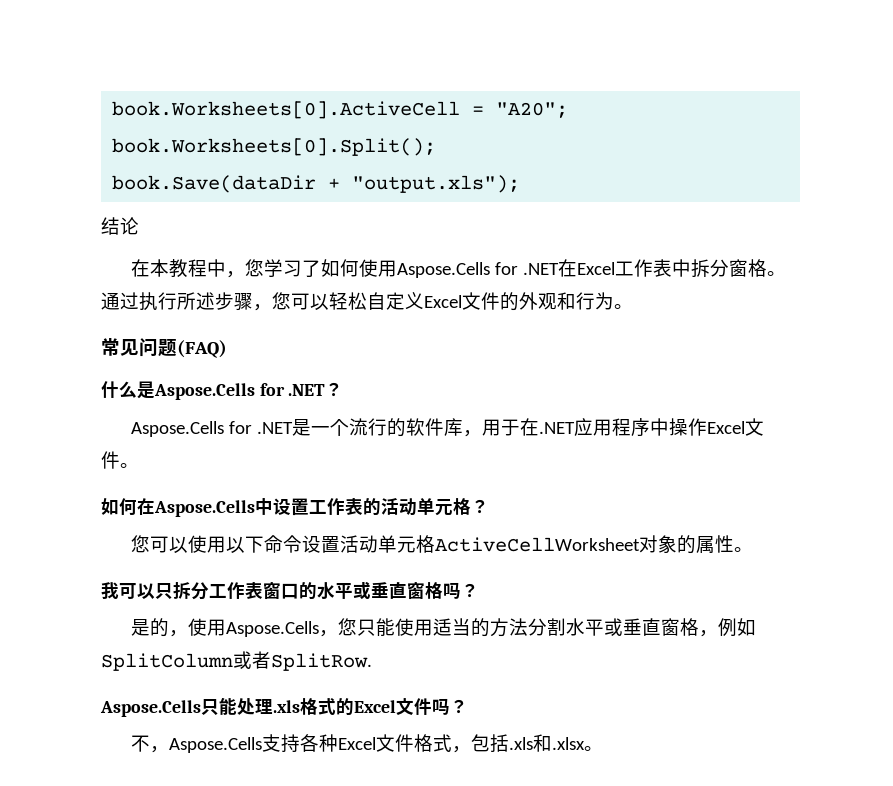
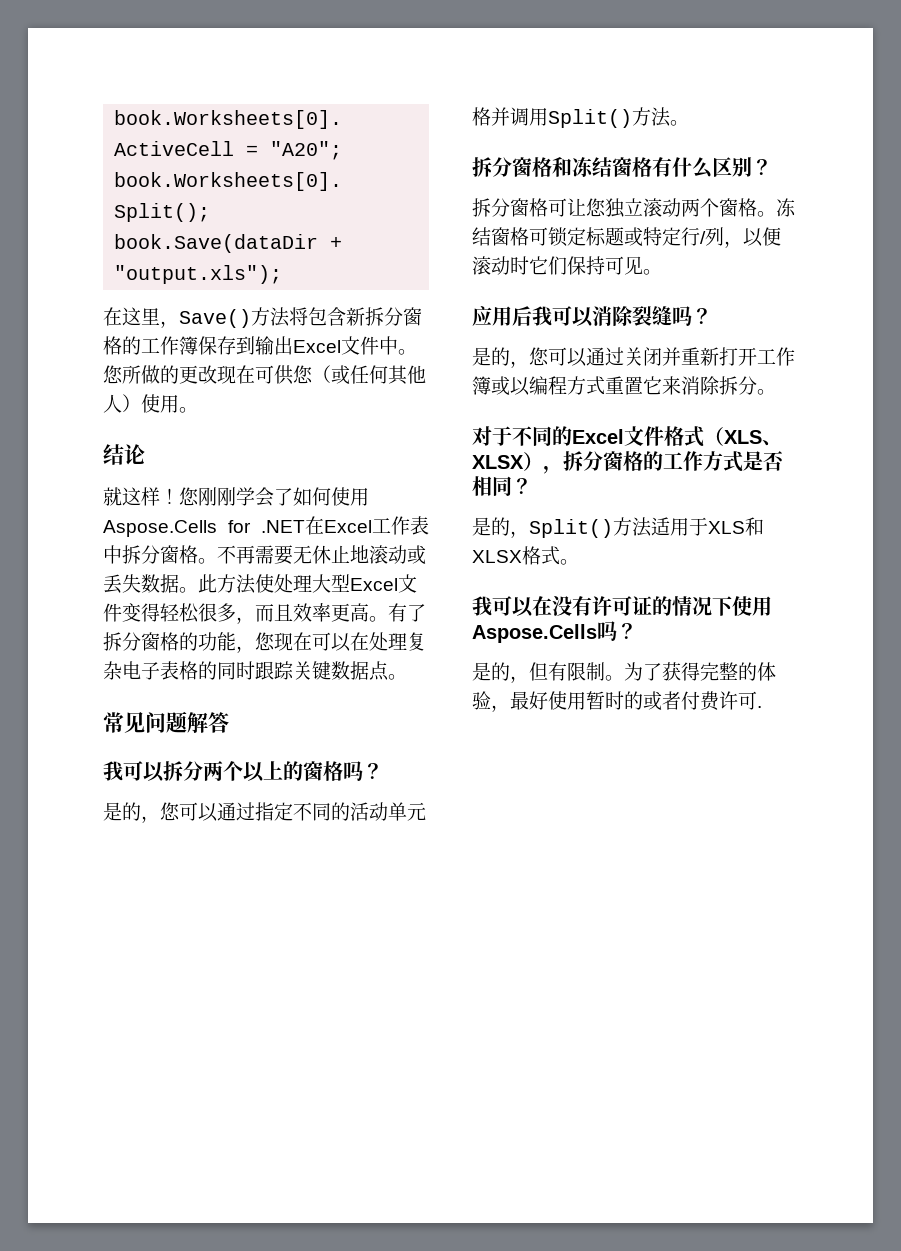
[101,217,139,235] [131,259,303,278] 结论 // 在本教程中，您学习 -> [103,307,422,328] [103,336,417,355] [103,365,426,385] [103,394,198,413] [103,444,145,465] [103,487,274,507] 在这里，Save()方法将包含新拆分窗格的工作簿保存到输出Excel文件中。您所做的更改现在可供您（或任何其他人）使用。 // 结论 // 就这样！您刚刚学会
[101,292,633,311] [101,338,227,358] [101,381,344,400] [131,418,765,437] [101,451,139,469] [101,498,489,517] [131,535,754,554] [101,581,479,600] [131,618,757,637] [101,651,372,671] [100,697,468,717] [131,734,604,753] 通过执行所述步骤，您可以轻松自定义Excel文件的外观和行为。 // 常见问题(FAQ) // 什么是Aspose.Cells for .NET？ // Aspose.Cells for .NET是一个流行的软件库，用于在.NET应用程序中操作Excel文件。 // 如何在Aspose.Cells中设置工作表的活动单元格？ // 您可以使用以下命令设置活动单元格ActiveCellWorksheet对象的属性。 // 我可以只拆分工作表窗口的水平或垂直窗格吗？ // 是的，使用Aspose.Cells，您只能使用适当的方法分割水平或垂直窗格，例如SplitColumn或者SplitRow. // Aspose.Cells只能处理.xls格式的Excel文件吗？ // 不，Aspose.Cells支持各种Excel文件格式，包括.xls和.xlsx。 -> [217,545,426,565] [103,574,417,594] [103,603,426,624] [103,632,426,653] [103,661,407,681] [103,711,229,733] [103,761,383,782] [103,802,426,823] [472,107,689,128] [472,157,772,179] [472,198,796,218] [472,227,781,248] [472,256,662,275] [472,306,712,327] [472,347,795,368] [472,376,776,396] [472,426,782,447] [472,451,783,474] [472,476,532,496] [472,517,764,538] [472,546,579,565] [472,596,772,617] [472,621,637,643] [472,662,776,683] [472,691,762,712] 不再需要无休止地滚动或丢失数据。此方法使处理大型Excel文件变得轻松很多，而且效率更高。有了拆分窗格的功能，您现在可以在处理复杂电子表格的同时跟踪关键数据点。 // 常见问题解答 // 我可以拆分两个以上的窗格吗？ // 是的，您可以通过指定不同的活动单元格并调用Split()方法。 // 拆分窗格和冻结窗格有什么区别？ // 拆分窗格可让您独立滚动两个窗格。冻结窗格可锁定标题或特定行/列，以便滚动时它们保持可见。 // 应用后我可以消除裂缝吗？ // 是的，您可以通过关闭并重新打开工作簿或以编程方式重置它来消除拆分。 // 对于不同的Excel文件格式（XLS、XLSX），拆分窗格的工作方式是否相同？ // 是的，Split()方法适用于XLS和XLSX格式。 // 我可以在没有许可证的情况下使用Aspose.Cells吗？ // 是的，但有限制。为了获得完整的体验，最好使用暂时的或者付费许可.

